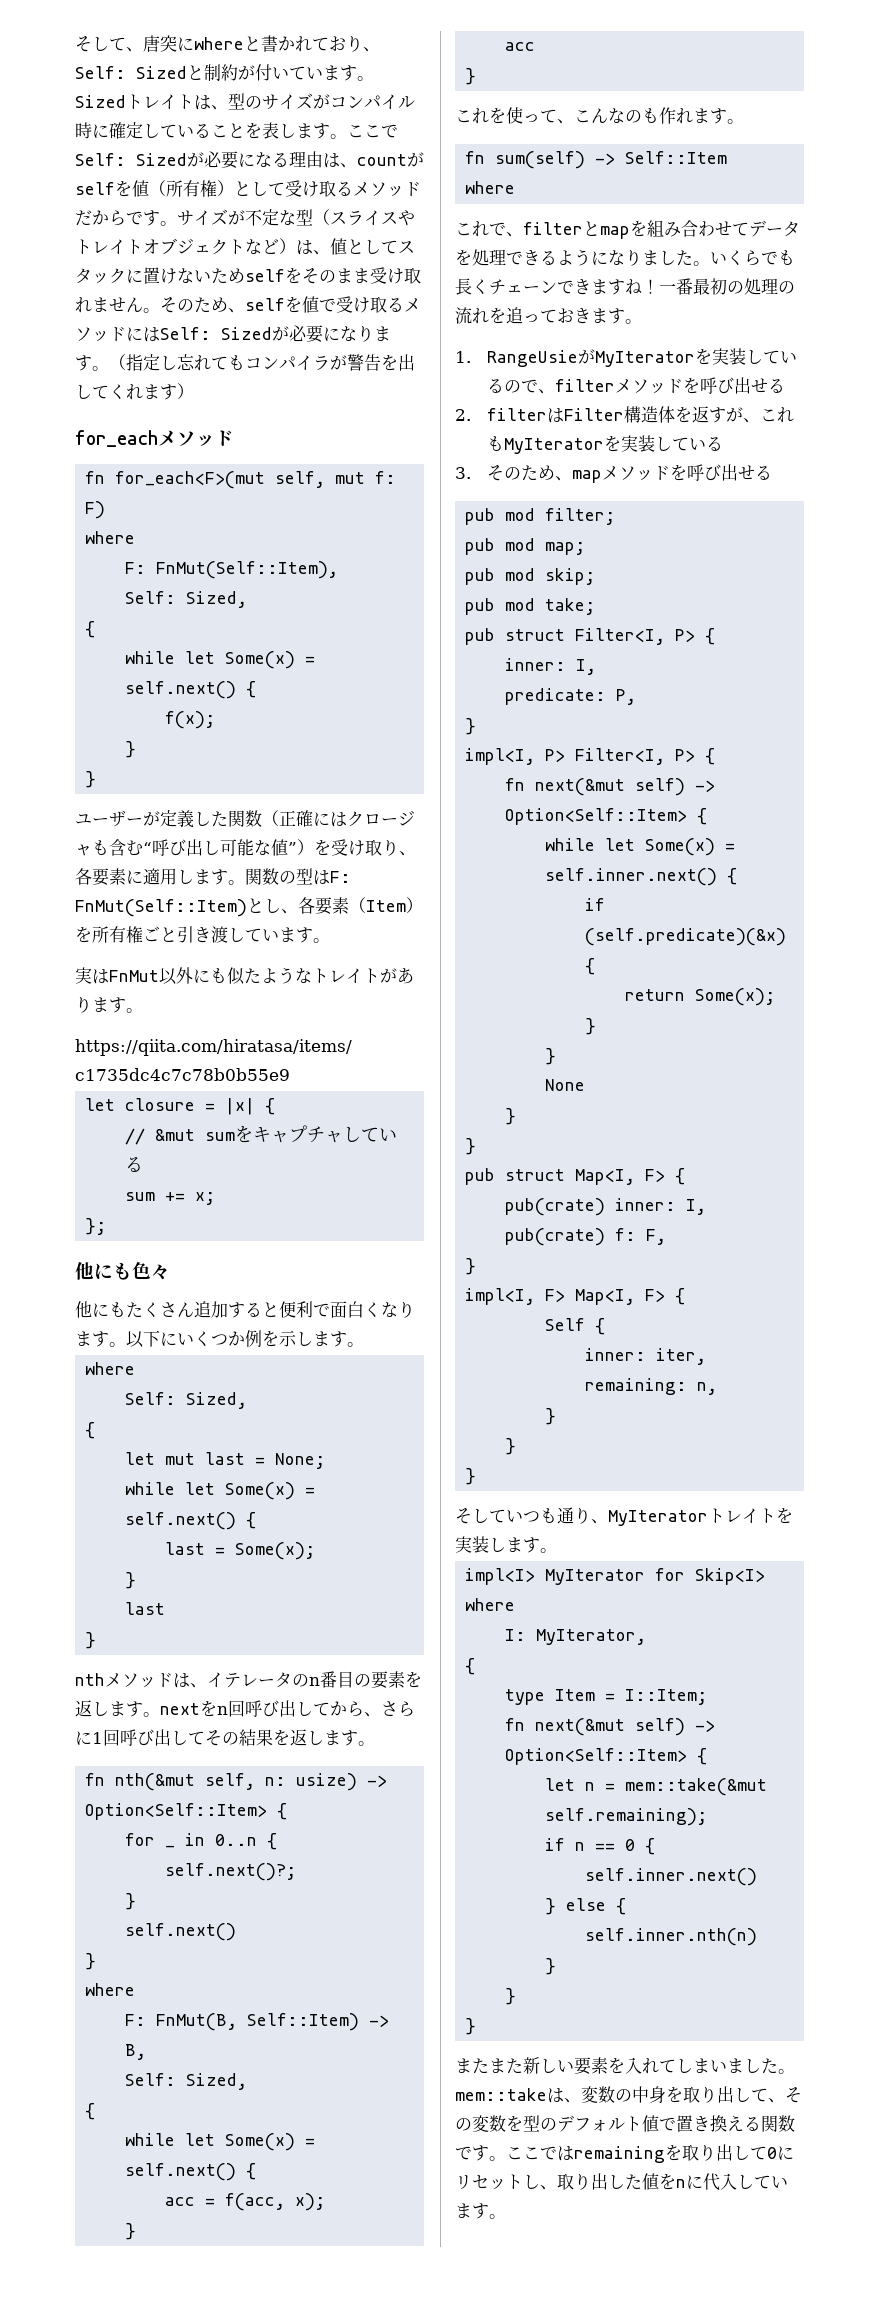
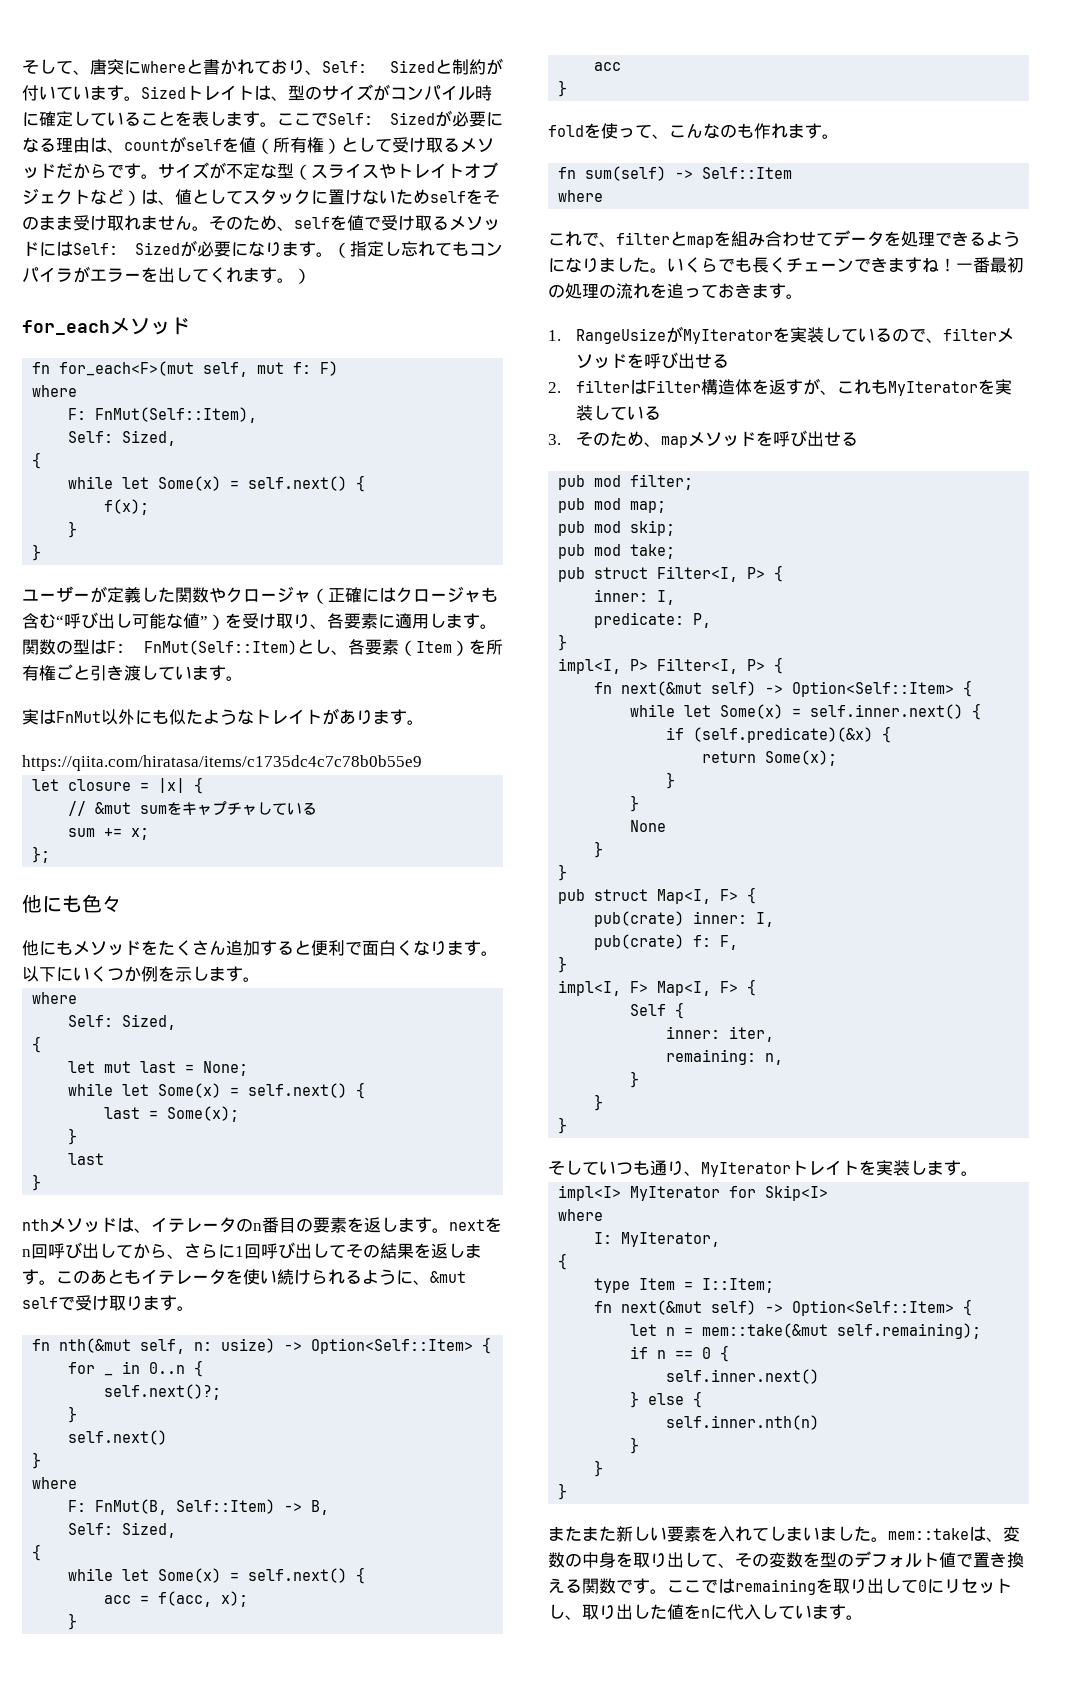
[347,354,381,371] 警告 -> [90,268,141,282] エラー
(177, 392) none -> [277,278,294,283] 。
(262, 818) none -> [209,586,311,603] やクロージャ
(126, 1309) none -> [73,940,158,956] メソッドを
(375, 1743) none -> [56,1269,466,1285] [22,1295,194,1311] このあともイテレータを使い続けられるように、&mut selfで受け取ります。
[455,108,489,124] これ -> [548,125,584,137] fold
[486,350,578,367] RangeUsie -> [576,328,667,344] RangeUsize

